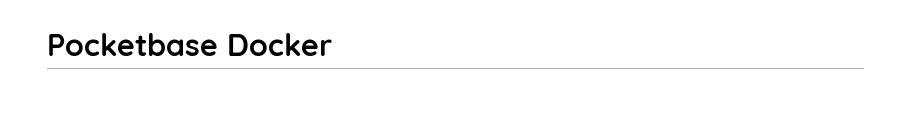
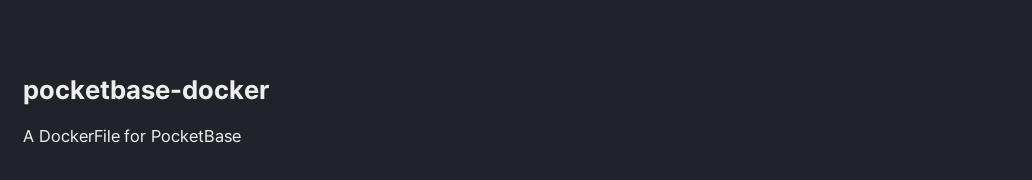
[47,33,332,56] Pocketbase Docker -> [23,80,269,105] [23,129,241,143] pocketbase-docker // A DockerFile for PocketBase

